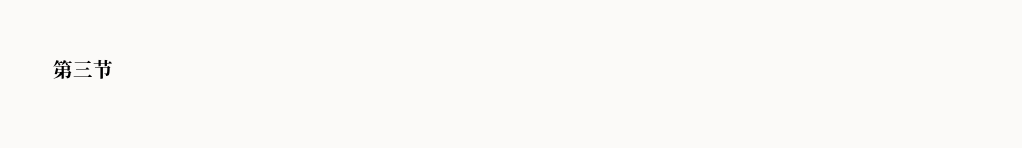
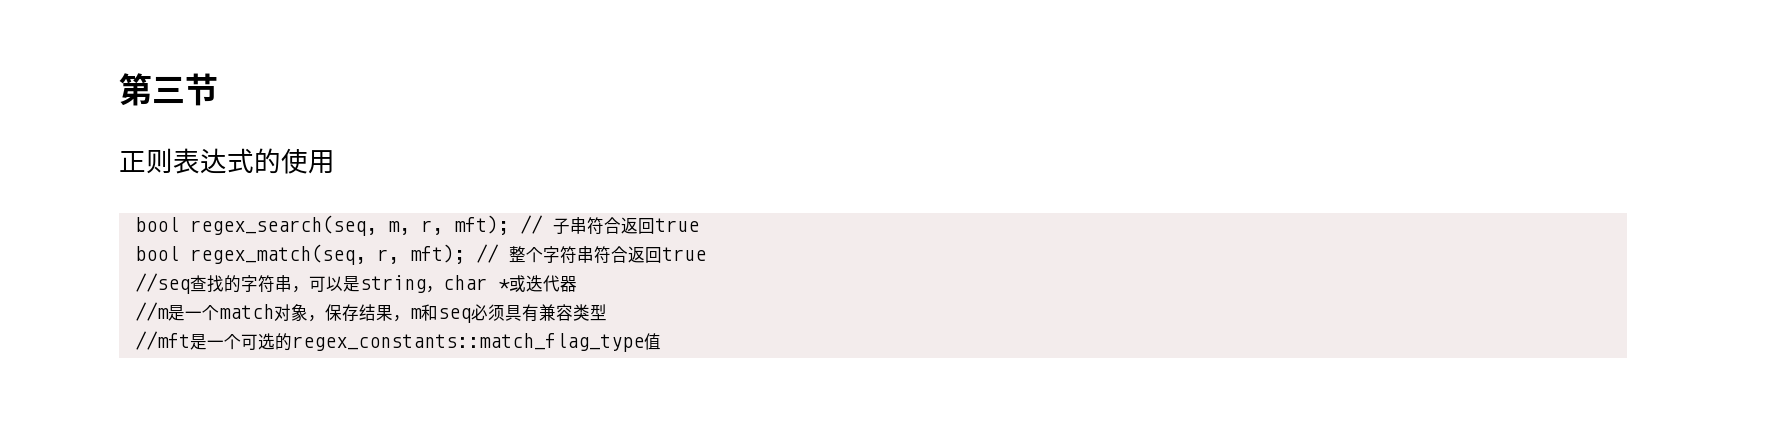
(113, 69) none -> [119,148,335,174] [134,215,699,236] [134,244,706,265] [134,273,577,294] [134,302,607,323] [134,331,661,352] // 正则表达式的使用 // bool regex_search(seq, m, r, mft); // 子串符合返回true // bool regex_match(seq, r, mft); // 整个字符串符合返回true // //seq查找的字符串，可以是string，char *或迭代器 // //m是一个match对象，保存结果，m和seq必须具有兼容类型 // //mft是一个可选的regex_constants::match_flag_type值

